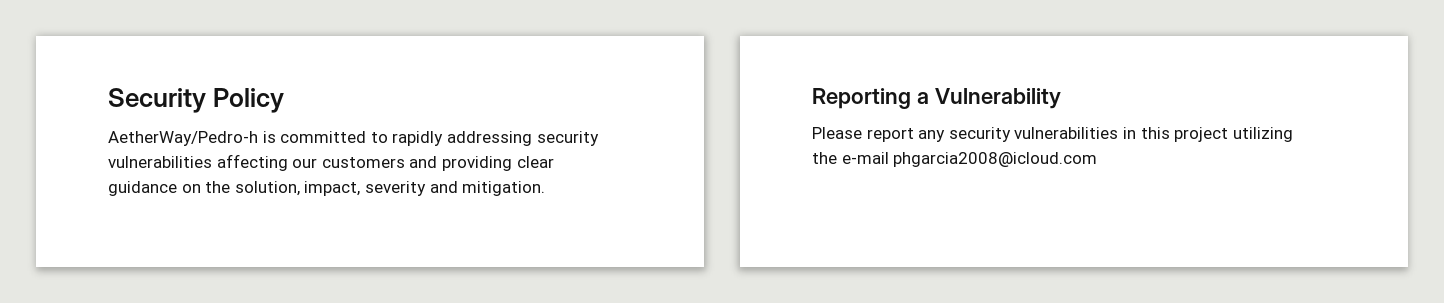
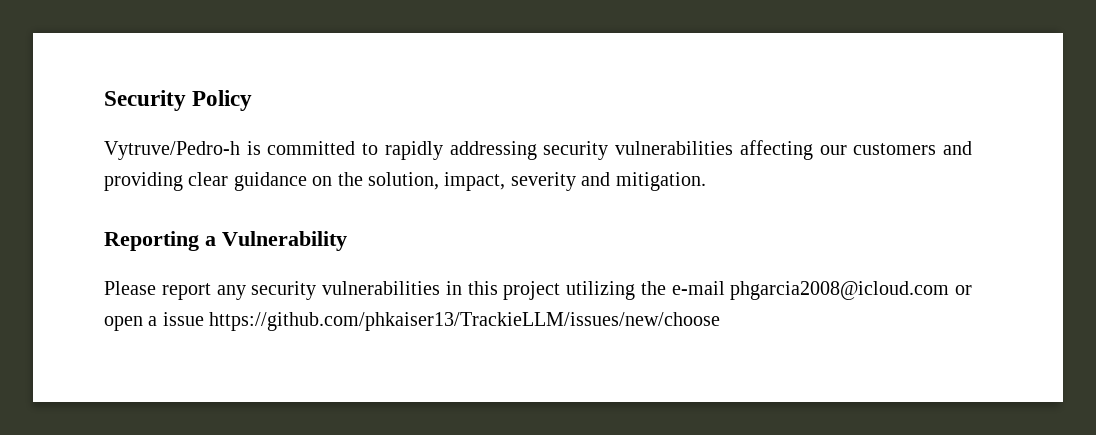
[108,131,258,146] AetherWay/Pedro-h -> [104,141,240,160] Vytruve/Pedro-h
(1098, 159) none -> [955,285,972,295] [104,312,721,331] or open a issue https://github.com/phkaiser13/TrackieLLM/issues/new/choose

